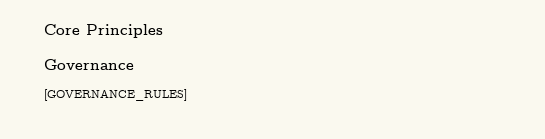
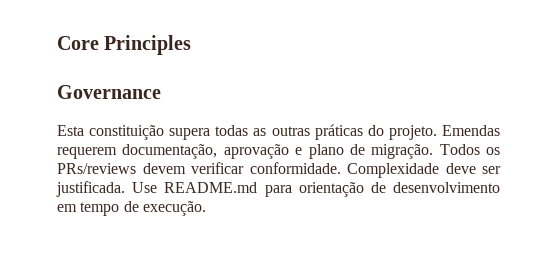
[44,89,187,101] [GOVERNANCE_RULES] -> [57,124,500,140] [57,144,500,159] [57,162,501,178] [56,181,501,197] [57,201,206,216] Esta constituição supera todas as outras práticas do projeto. Emendas requerem documentação, aprovação e plano de migração. Todos os PRs/reviews devem verificar conformidade. Complexidade deve ser justificada. Use README.md para orientação de desenvolvimento em tempo de execução.

